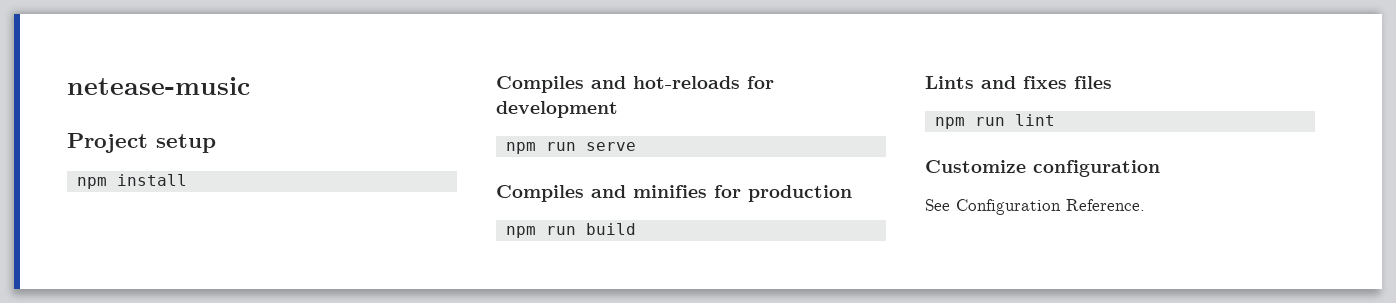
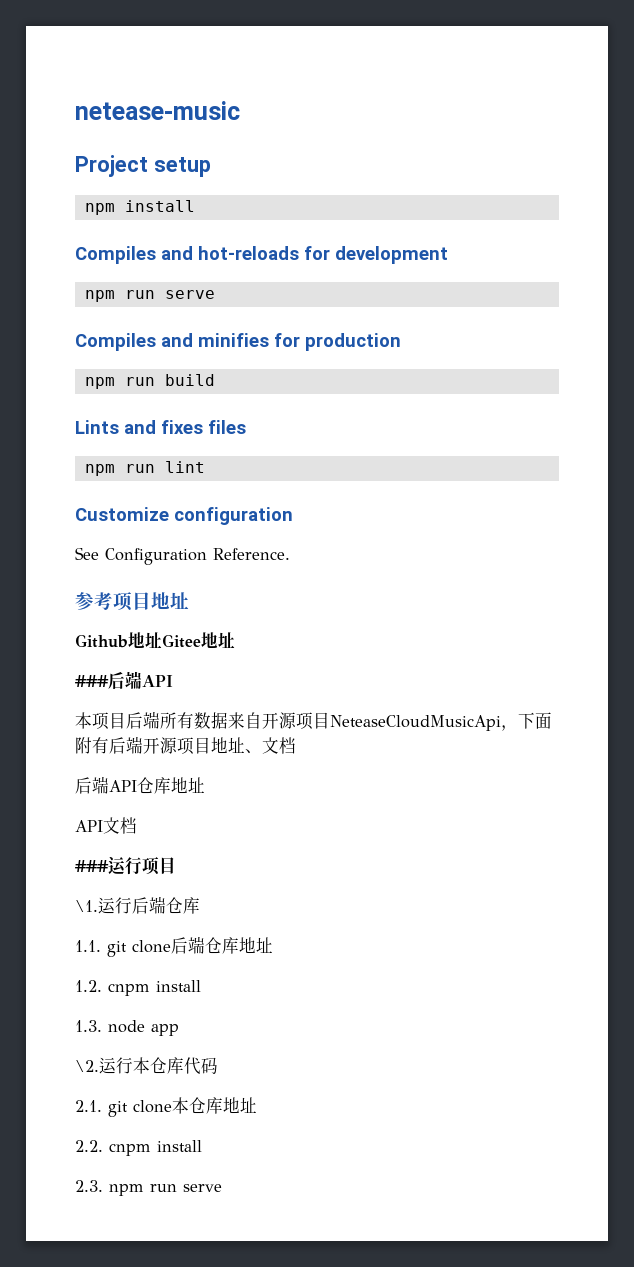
(1145, 205) none -> [75,592,189,611] [75,632,235,648] [75,671,173,690] [75,711,552,731] [75,736,296,755] [75,776,205,794] [75,817,137,834] [75,856,176,875] [75,896,200,914] [75,936,273,957] [75,980,201,996] [75,1020,179,1036] [75,1057,218,1075] [75,1097,257,1117] [75,1140,202,1156] [75,1180,222,1196] // 参考项目地址 // Github地址Gitee地址 // ###后端API // 本项目后端所有数据来自开源项目NeteaseCloudMusicApi，下面附有后端开源项目地址、文档 // 后端API仓库地址 // API文档 // ###运行项目 // \1.运行后端仓库 // 1.1. git clone后端仓库地址 // 1.2. cnpm install // 1.3. node app // \2.运行本仓库代码 // 2.1. git clone本仓库地址 // 2.2. cnpm install // 2.3. npm run serve

